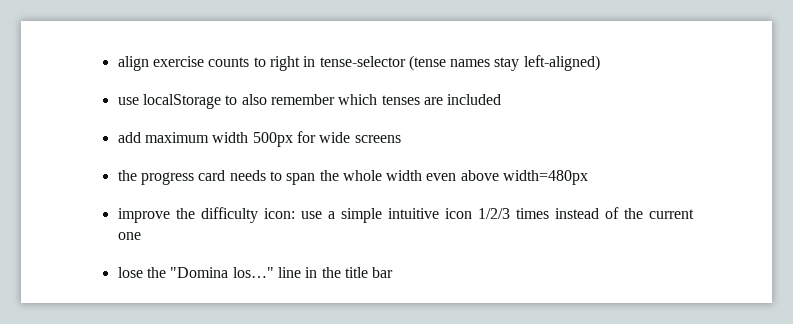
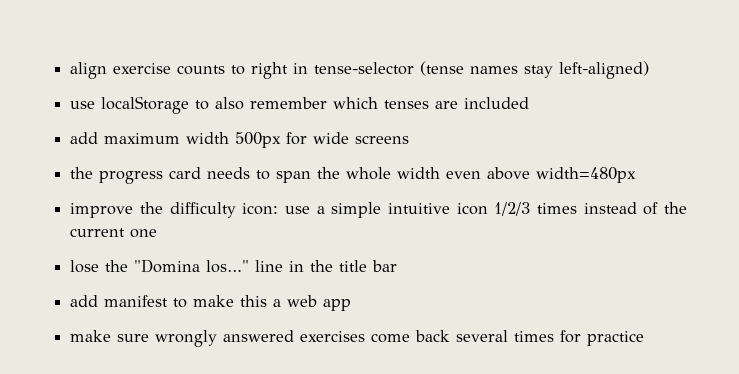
(394, 272) none -> [70,295,352,311] [70,330,645,347] // add manifest to make this a web app // make sure wrongly answered exercises come back several times for practice

